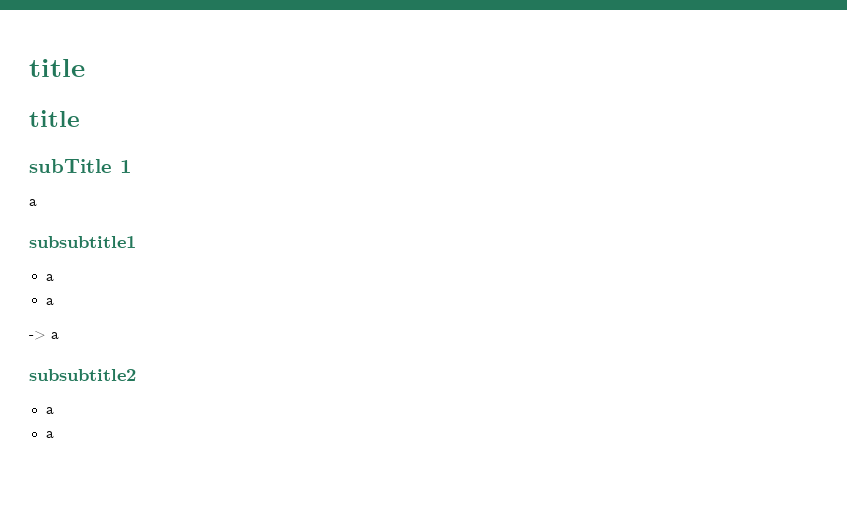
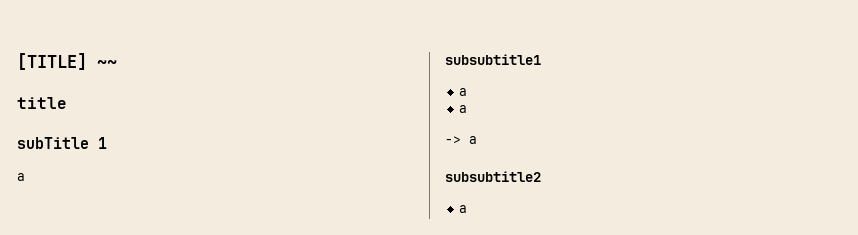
[29,59,85,77] title -> [17,53,117,70] [TITLE] ~~
[45,431,54,438] // a -> (467, 209) none

